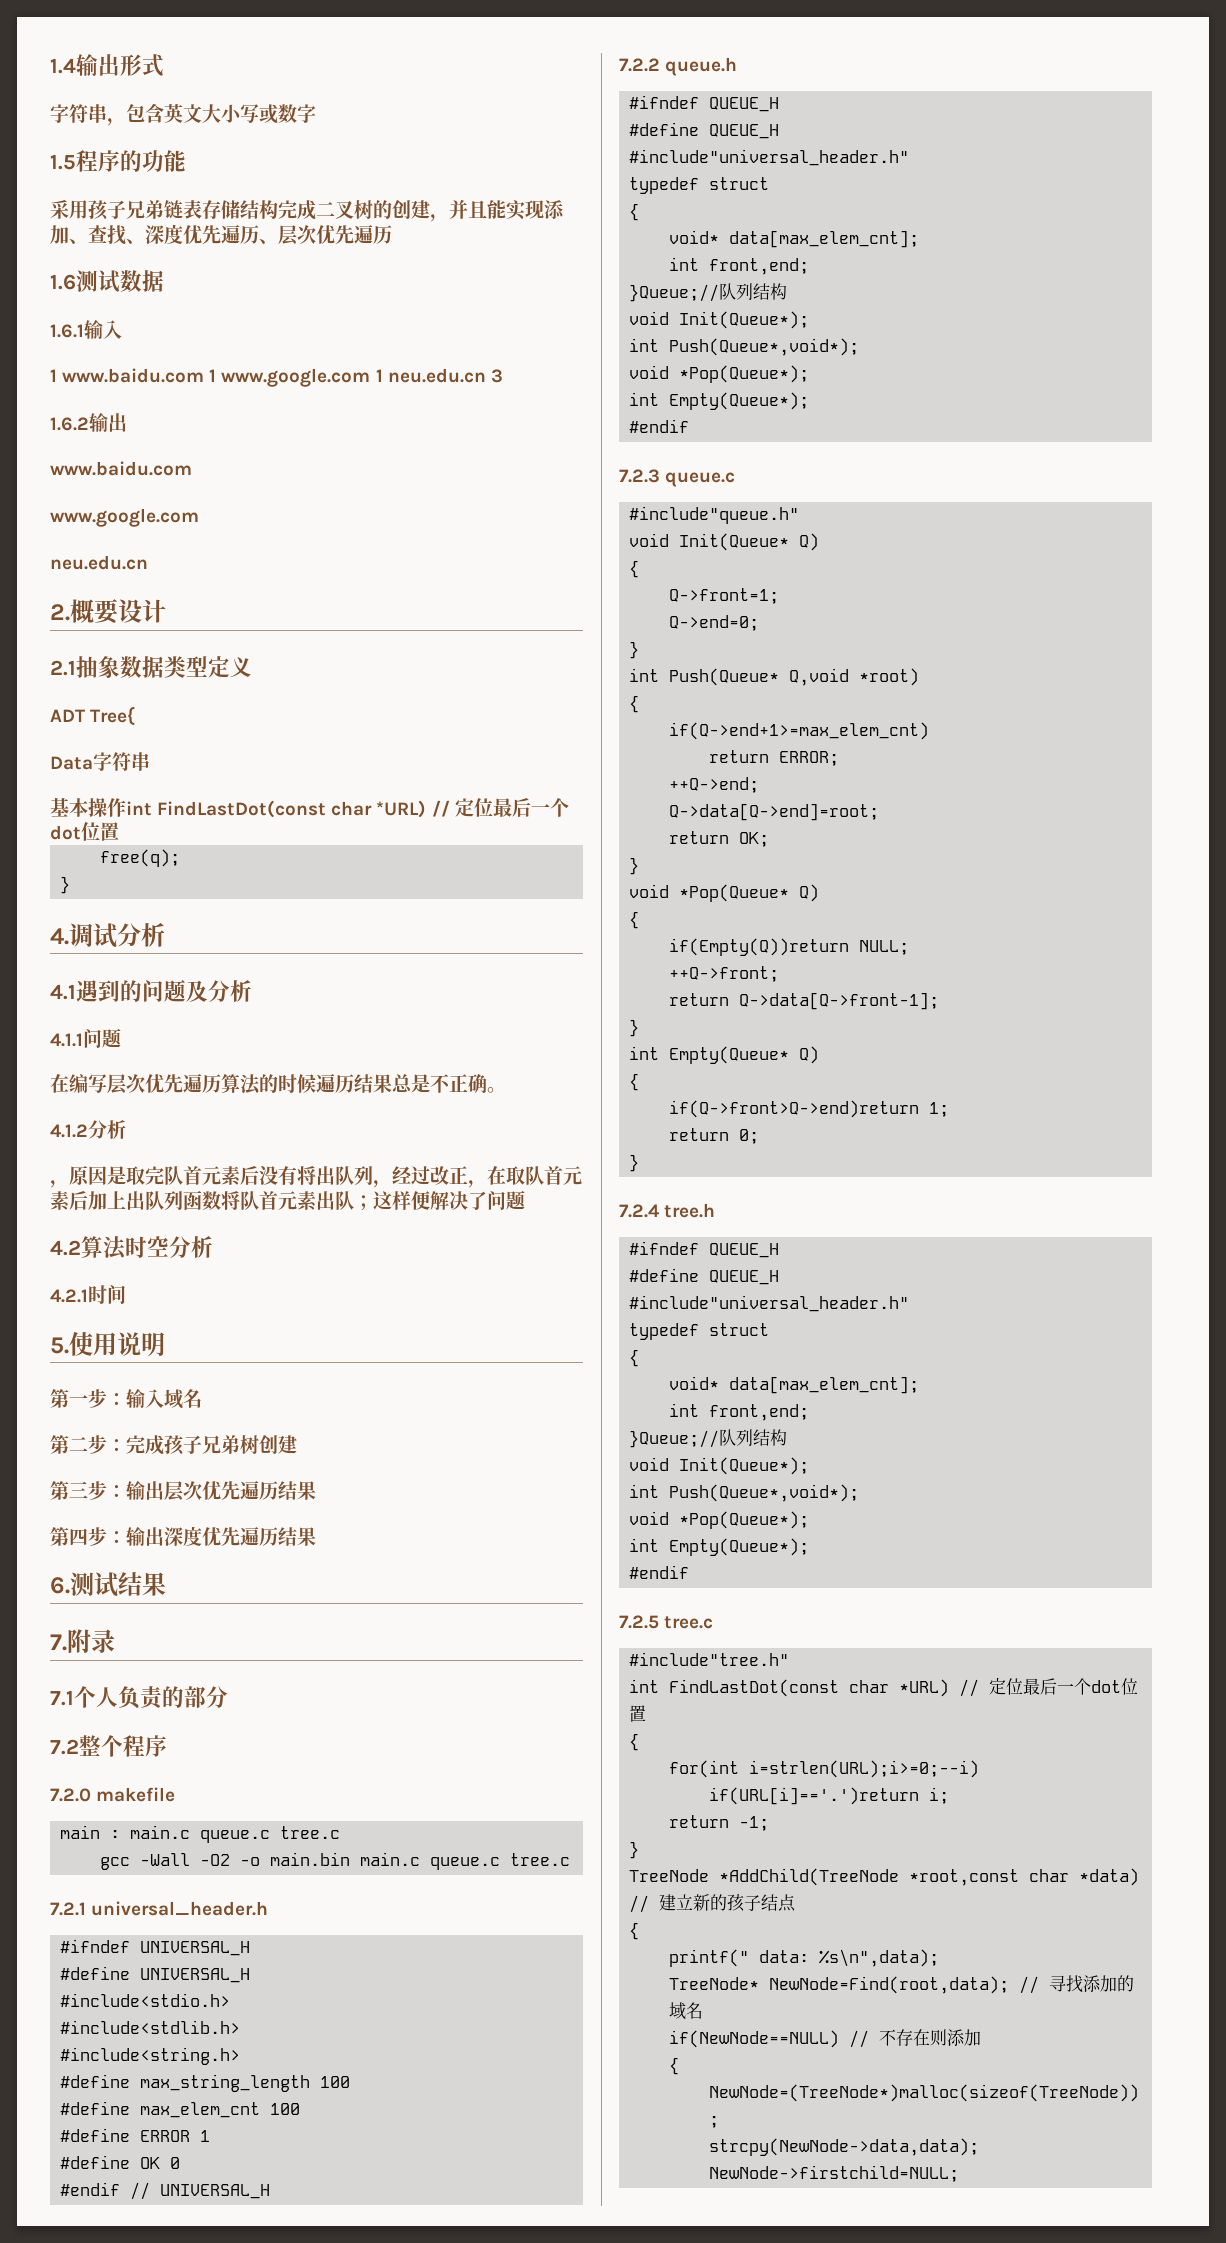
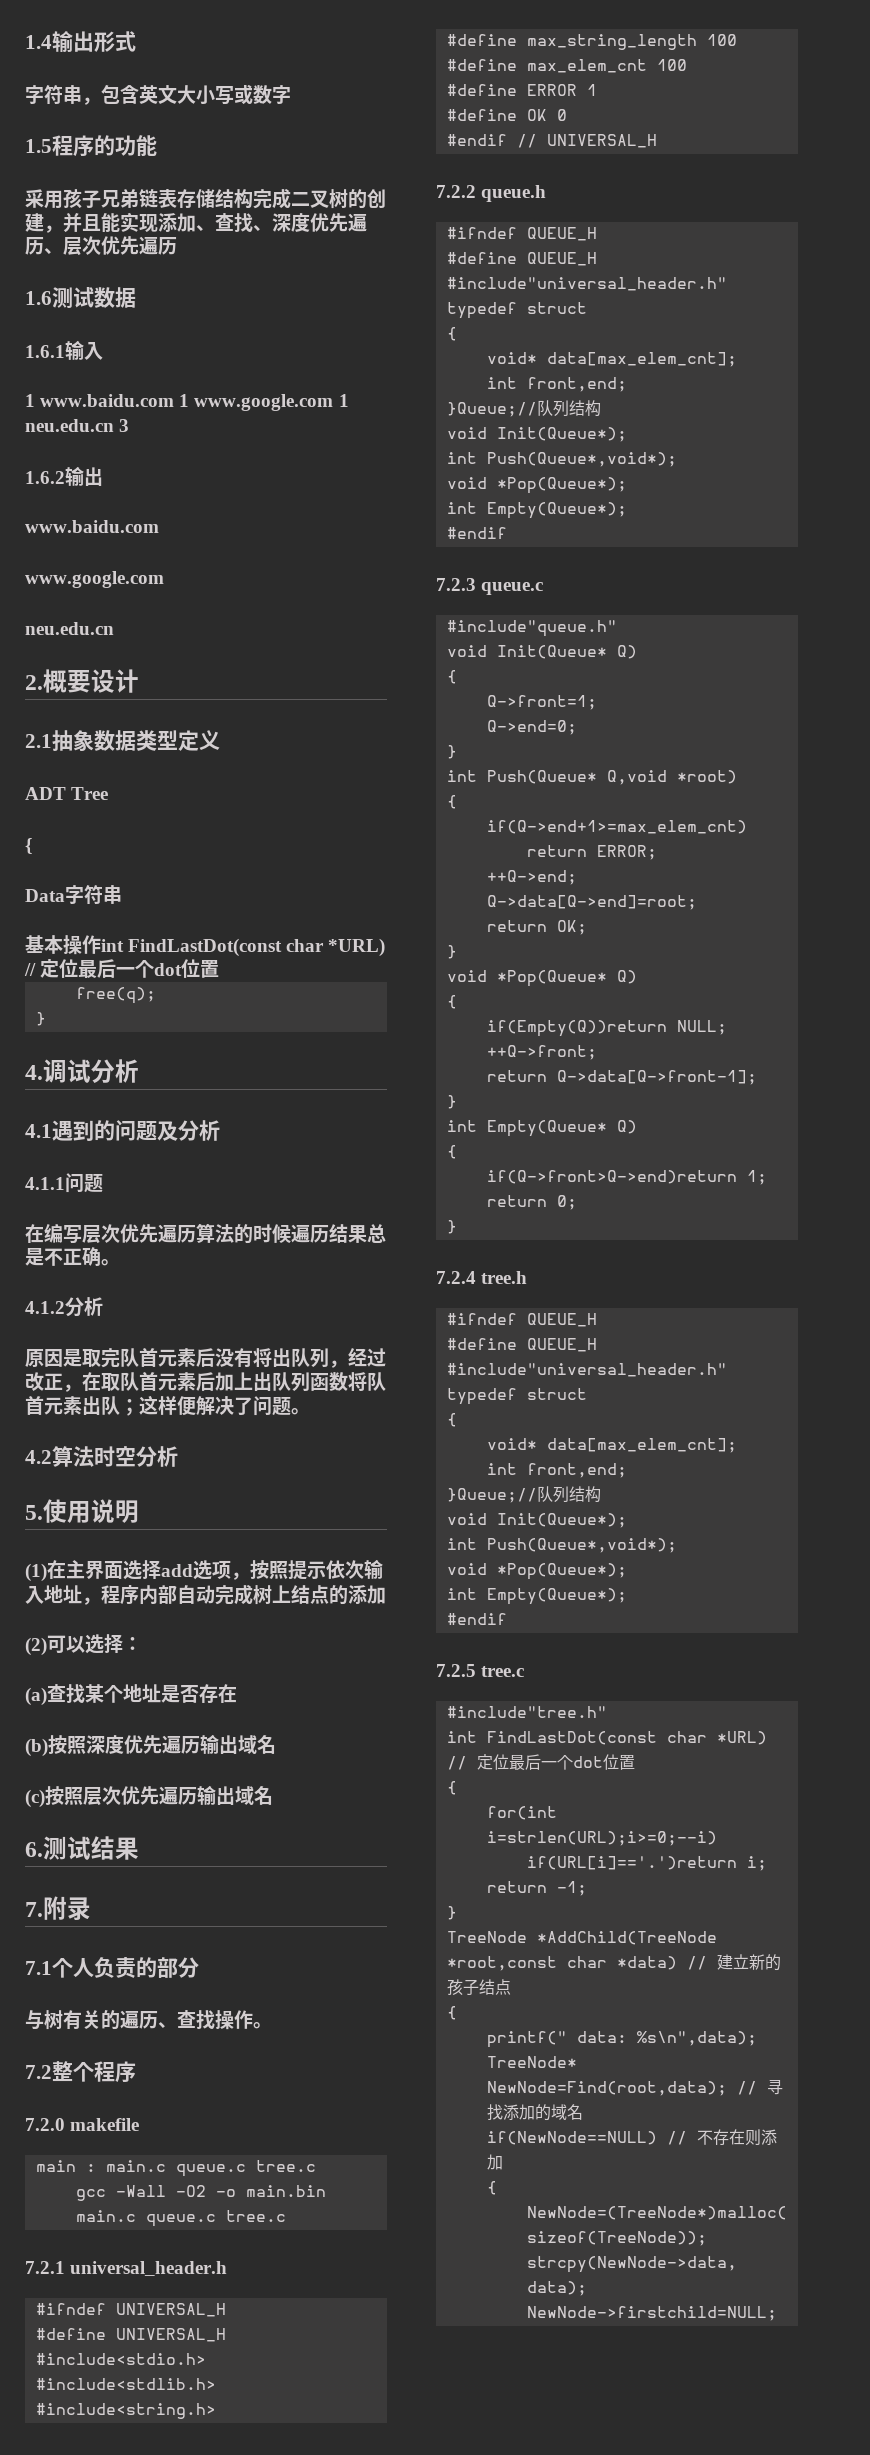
[90,706,136,725] Tree{ -> [71,787,109,800] [25,838,32,854] Tree // {
[50,1180,69,1188] ， -> (103, 1306) none
(525, 1200) none -> [291,1408,310,1415] 。
[50,1285,126,1304] // 4.2.1时间 -> (178, 1456) none
[50,1388,202,1409] [50,1434,297,1455] [50,1480,316,1501] [50,1526,316,1546] 第一步：输入域名 // 第二步：完成孩子兄弟树创建 // 第三步：输出层次优先遍历结果 // 第四步：输出深度优先遍历结果 -> [25,1559,383,1582] [25,1584,386,1605] [25,1634,142,1656] [25,1684,237,1706] [25,1734,276,1757] [25,1785,273,1808] (1)在主界面选择add选项，按照提示依次输入地址，程序内部自动完成树上结点的添加 // (2)可以选择： // (a)查找某个地址是否存在 // (b)按照深度优先遍历输出域名 // (c)按照层次优先遍历输出域名
(228, 1697) none -> [25,2010,272,2030] // 与树有关的遍历、查找操作。

